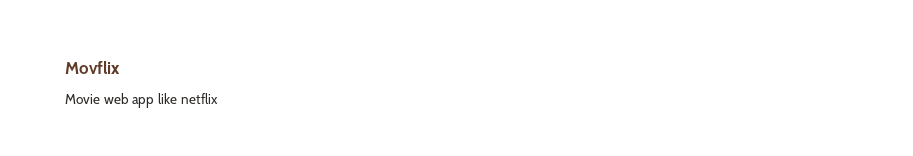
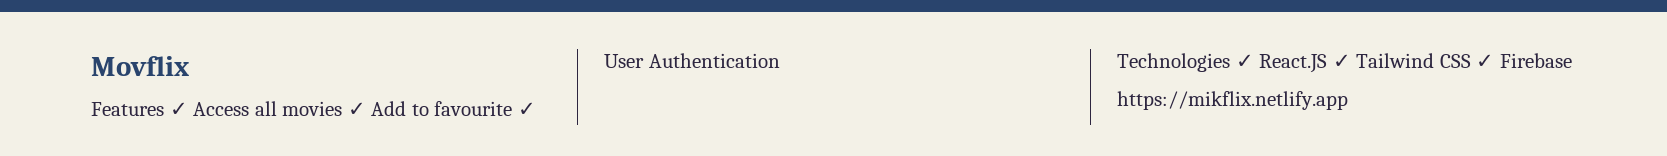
[65,93,218,108] Movie web app like netflix -> [91,101,536,116] [604,53,780,68] [1117,53,1572,73] [1117,91,1348,110] Features ✓ Access all movies ✓ Add to favourite ✓ User Authentication // Technologies ✓ React.JS ✓ Tailwind CSS ✓ Firebase // https://mikflix.netlify.app

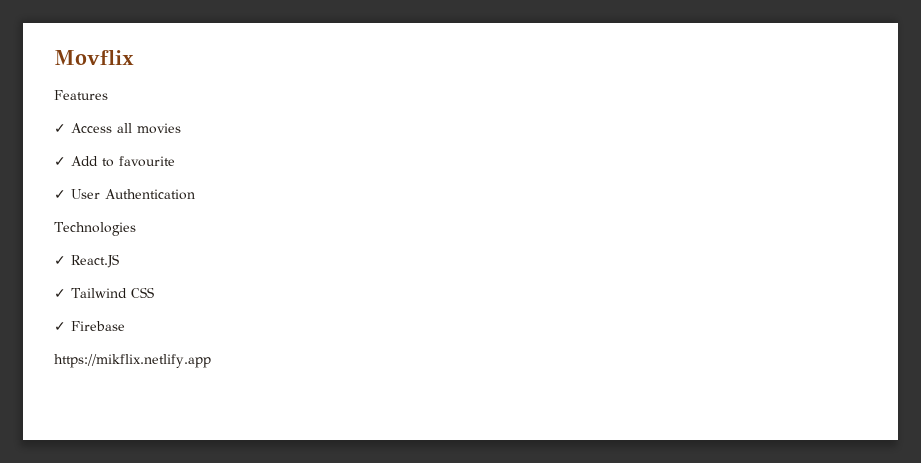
(164, 109) none -> (108, 95) //
(343, 108) none -> (181, 128) //
(513, 108) none -> (175, 161) //
(1230, 62) none -> (136, 229) //
(1328, 63) none -> (119, 261) //
(1471, 61) none -> (154, 292) //

